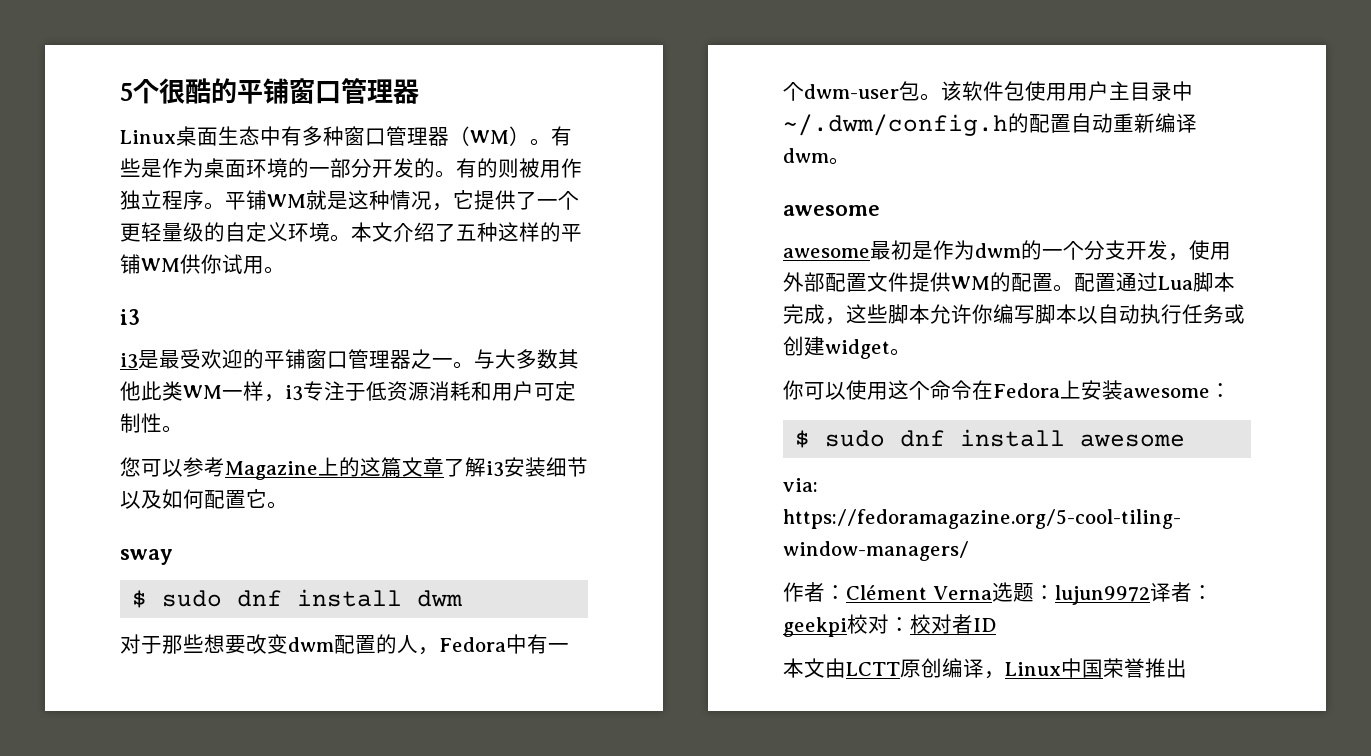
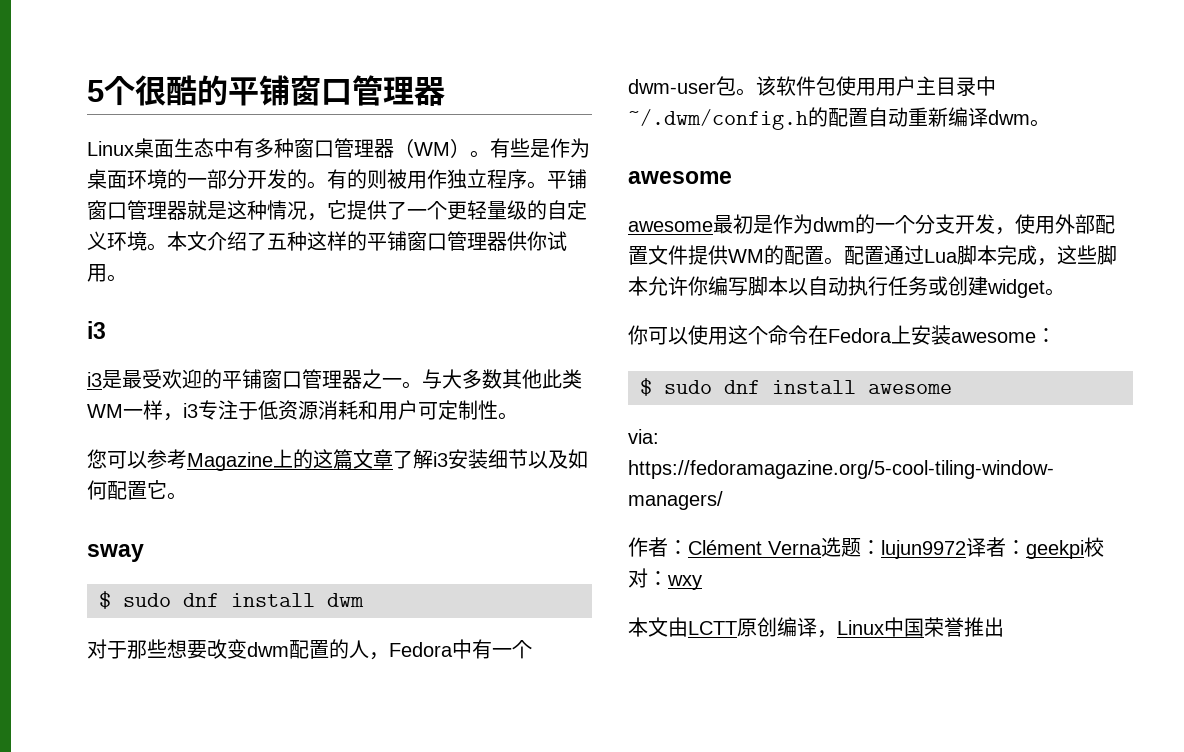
[267,194,306,208] WM -> [87,200,187,220] 窗口管理器
[141,258,180,272] WM -> [407,231,507,251] 窗口管理器
[910,614,996,634] 校对者ID -> [667,575,702,590] wxy

